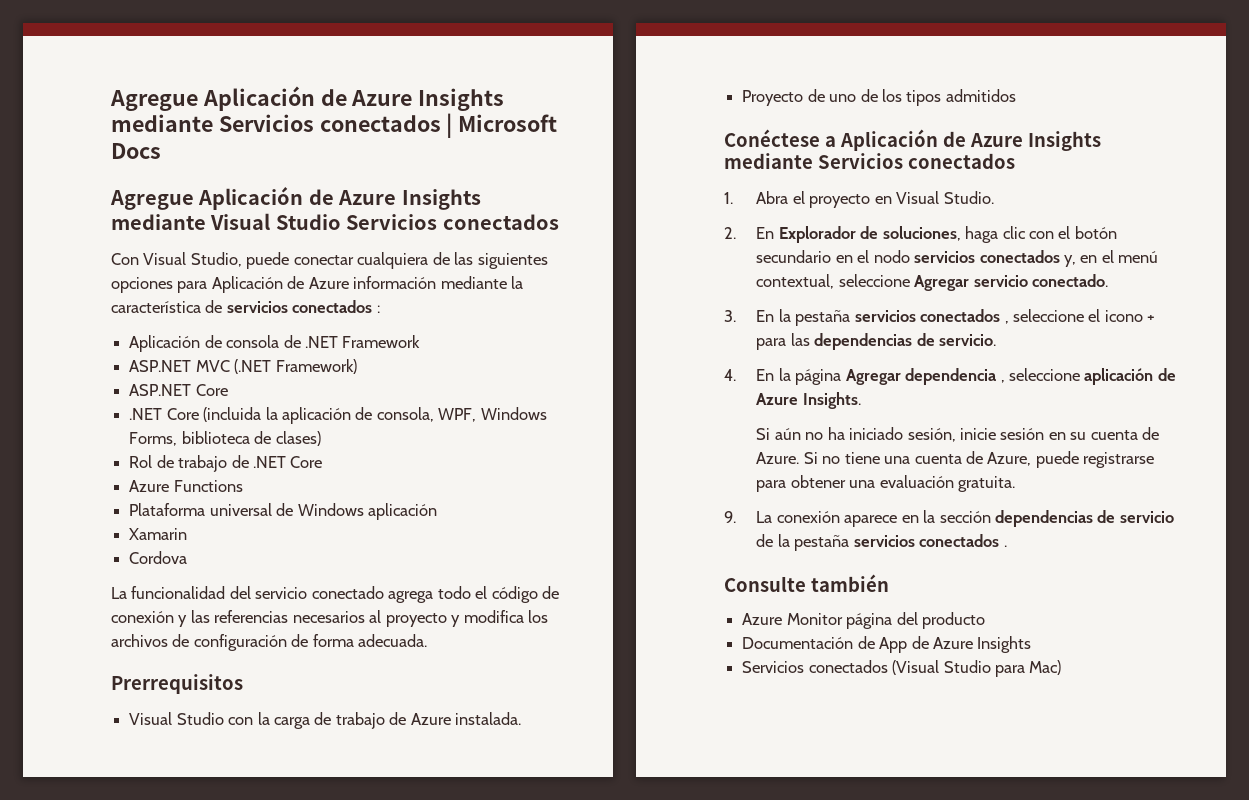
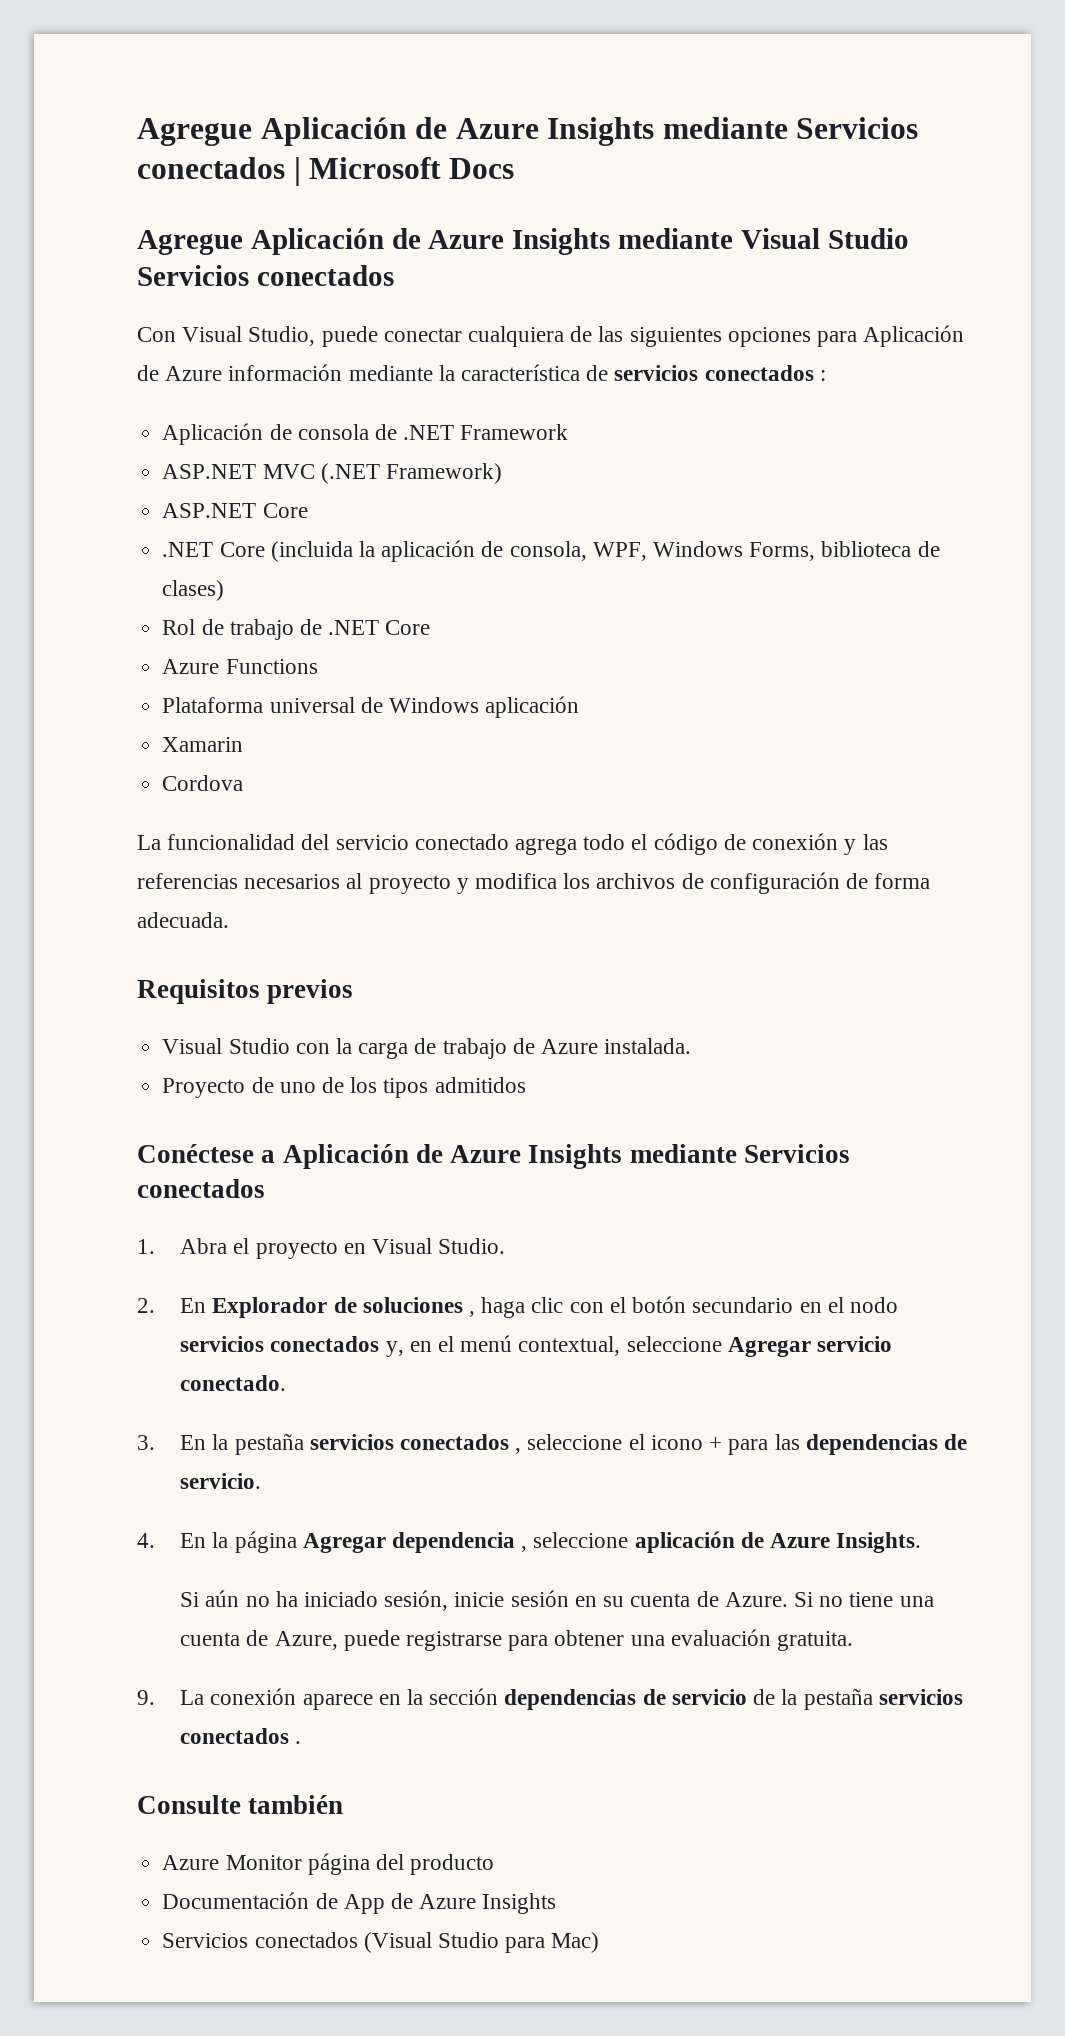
[111,674,243,694] Prerrequisitos -> [137,979,354,1004] Requisitos previos
[882,226,961,241] soluciones, -> [362,1297,476,1317] soluciones ,

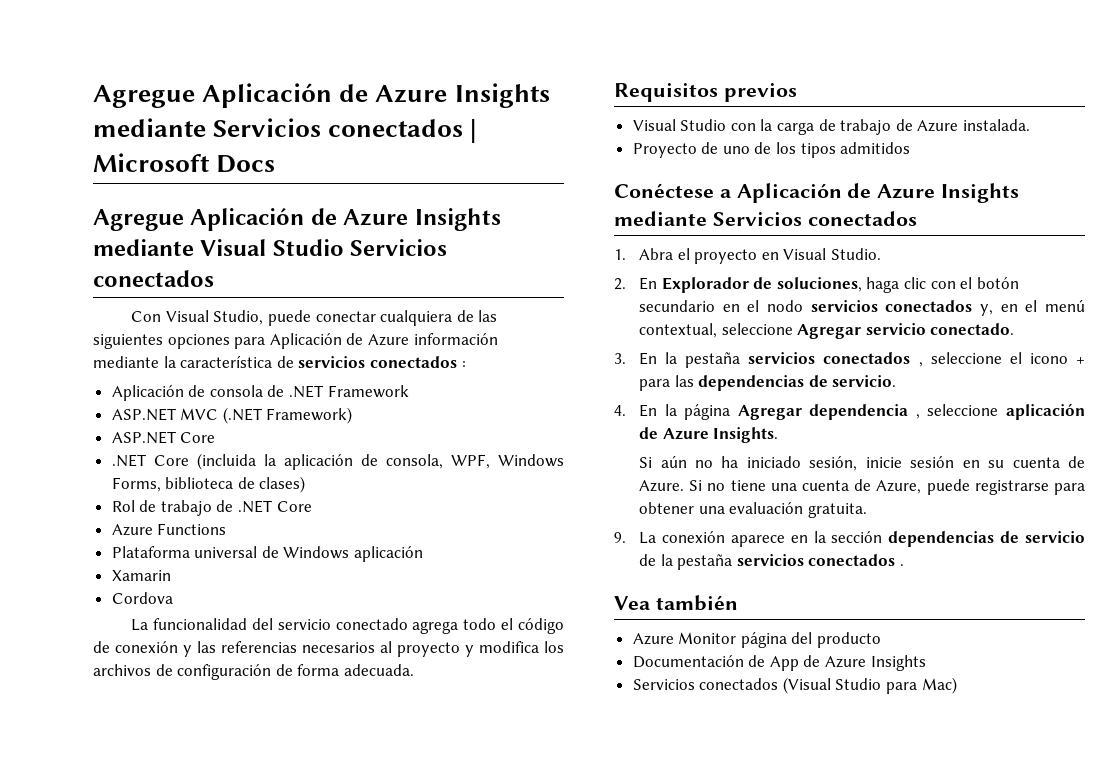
[362,1297,476,1317] soluciones , -> [776,277,862,292] soluciones,
[137,1795,241,1814] Consulte -> [614,596,650,610] Vea

